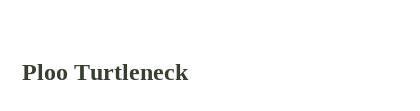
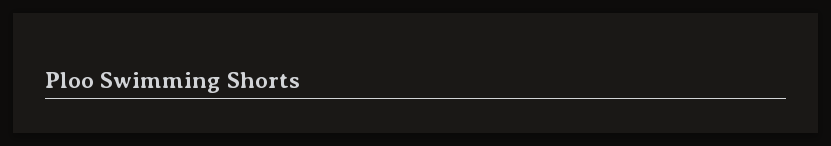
[74,64,190,80] Turtleneck -> [100,72,300,93] Swimming Shorts

